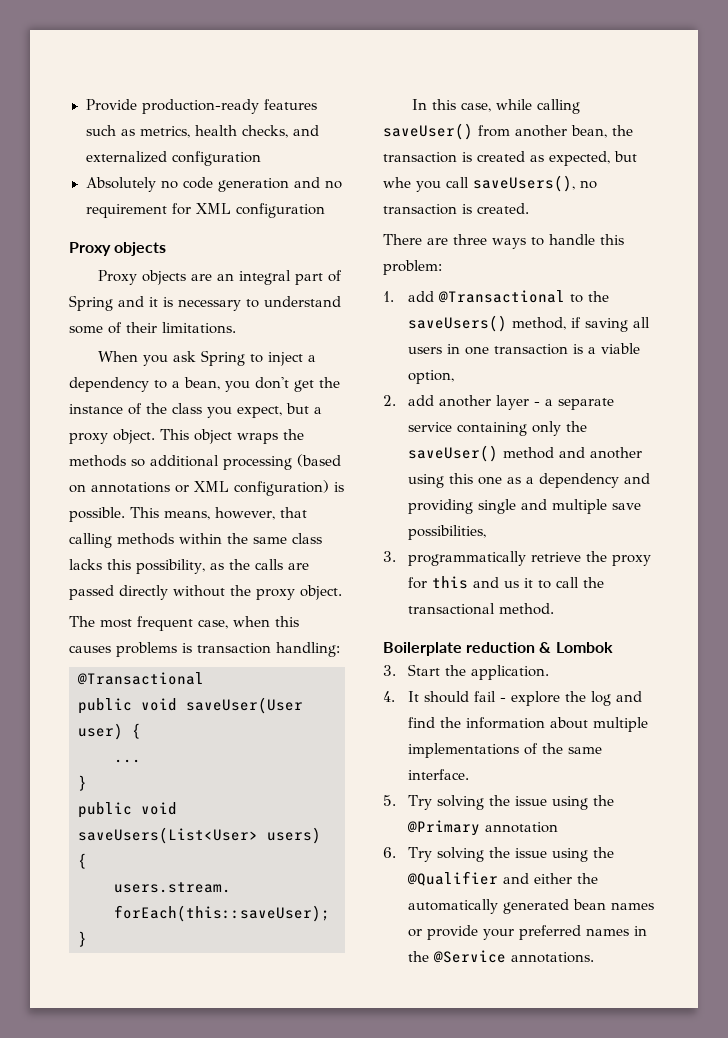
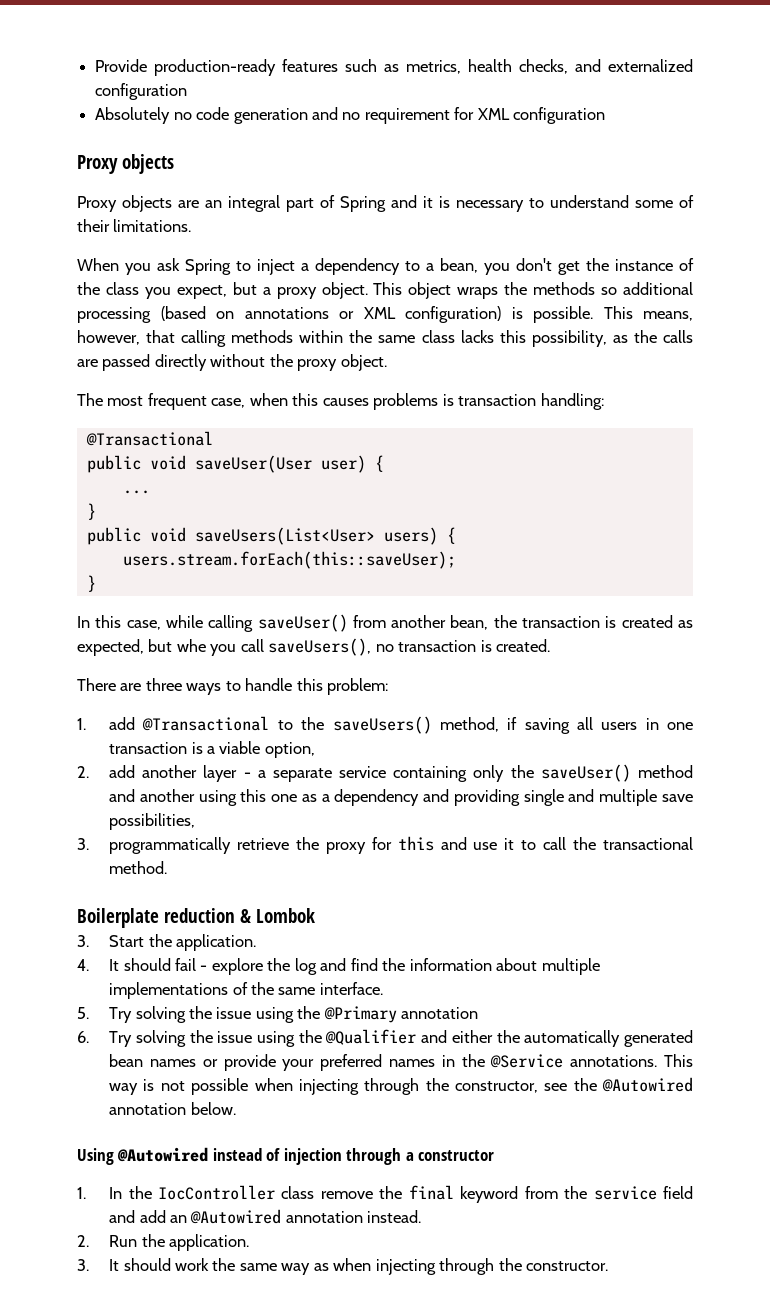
[504,581,520,588] us -> [473,842,498,850] use
(595, 957) none -> [664,1054,694,1067] [109,1077,693,1095] [109,1102,236,1115] [77,1147,495,1165] [77,1185,694,1203] [109,1209,422,1224] [77,1234,249,1251] [77,1258,609,1275] This way is not possible when injecting through the constructor, see the @Autowired annotation below. // Using @Autowired instead of injection through a constructor // 1. In the IocController class remove the final keyword from the service field and add an @Autowired annotation instead. // 2. Run the application. // 3. It should work the same way as when injecting through the constructor.

